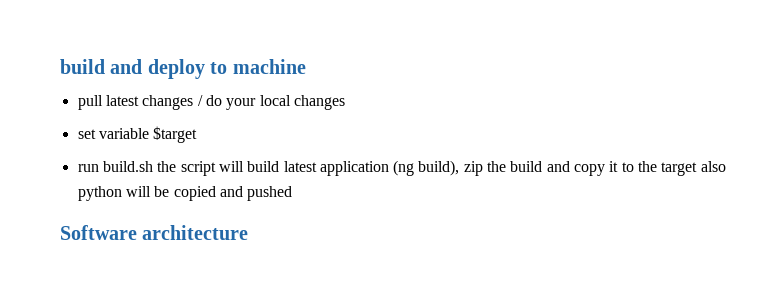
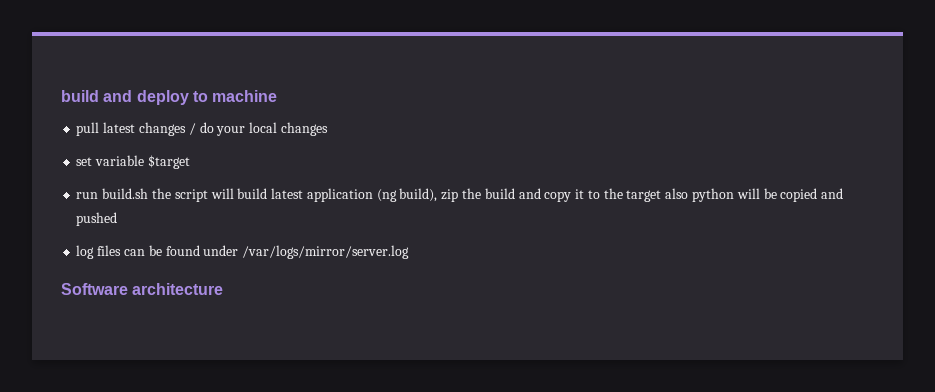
(293, 193) none -> [76,245,410,259] // log files can be found under /var/logs/mirror/server.log

